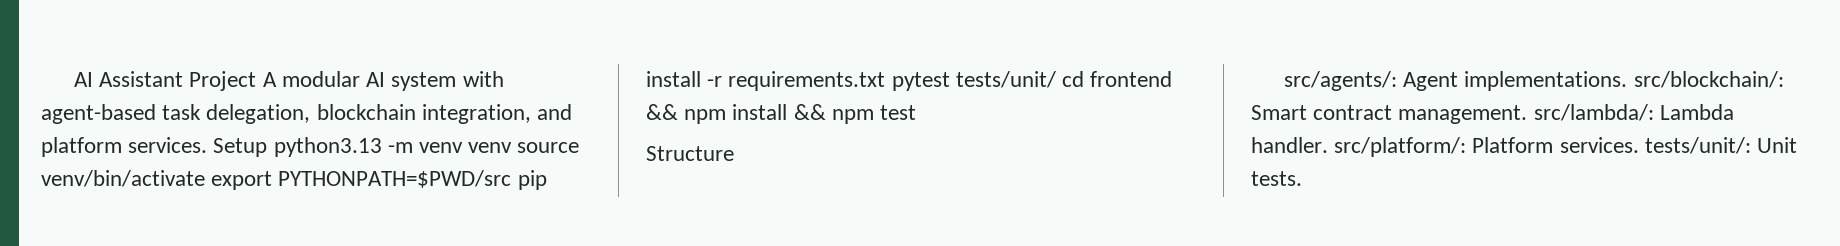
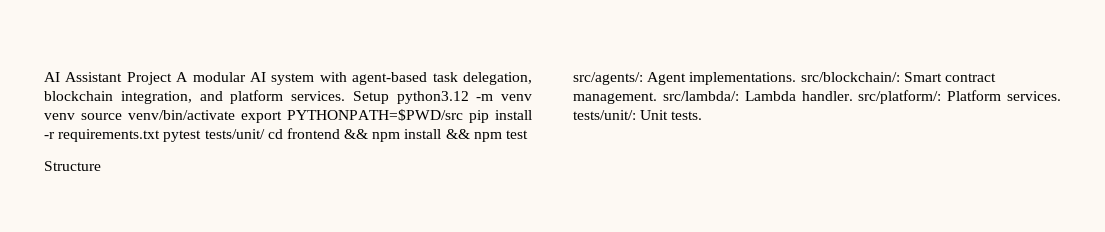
[273,137,382,157] python3.13 -> [396,91,469,104] python3.12

